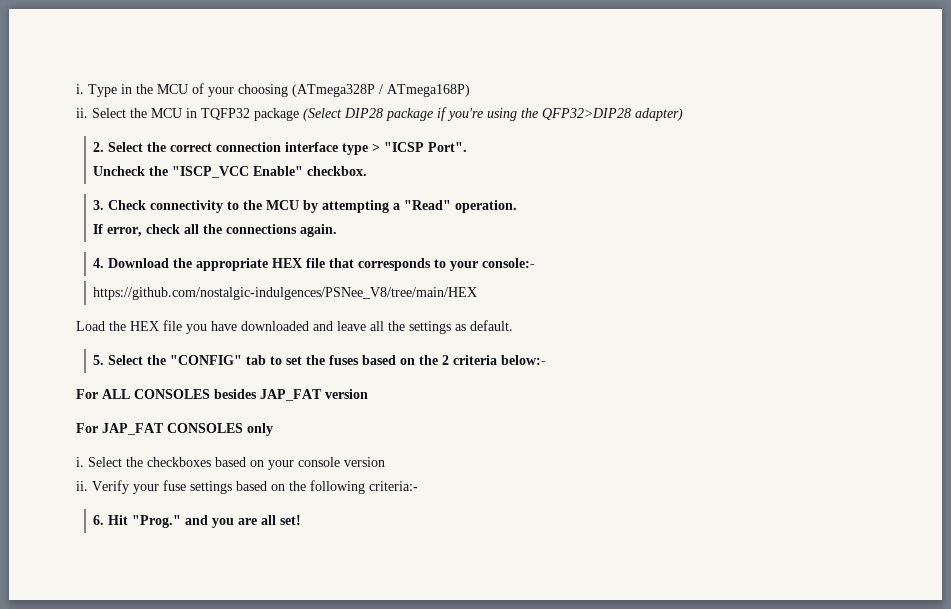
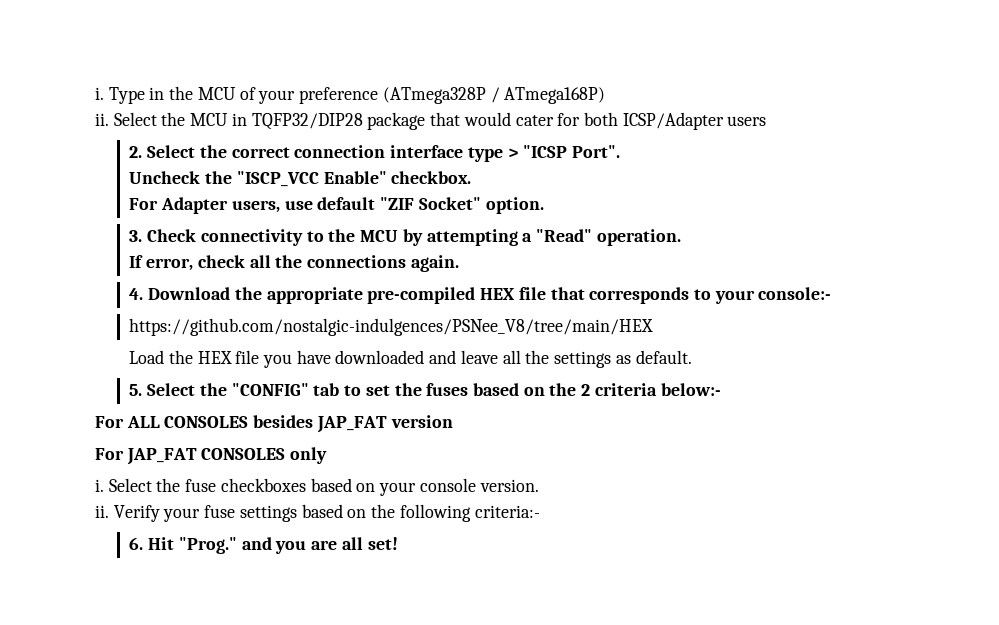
[238,84,288,97] choosing -> [299,87,379,104] preference
[201,107,683,121] TQFP32 package (Select DIP28 package if you're using the QFP32>DIP28 adapter) -> [251,112,767,130] TQFP32/DIP28 package that would cater for both ICSP/Adapter users
(368, 171) none -> [129,197,544,214] // For Adapter users, use default "ZIF Socket" option.
(269, 264) none -> [367,287,476,304] pre-compiled
(143, 462) none -> [185,479,217,492] fuse
[344,457,385,467] version -> [479,479,539,492] version.

